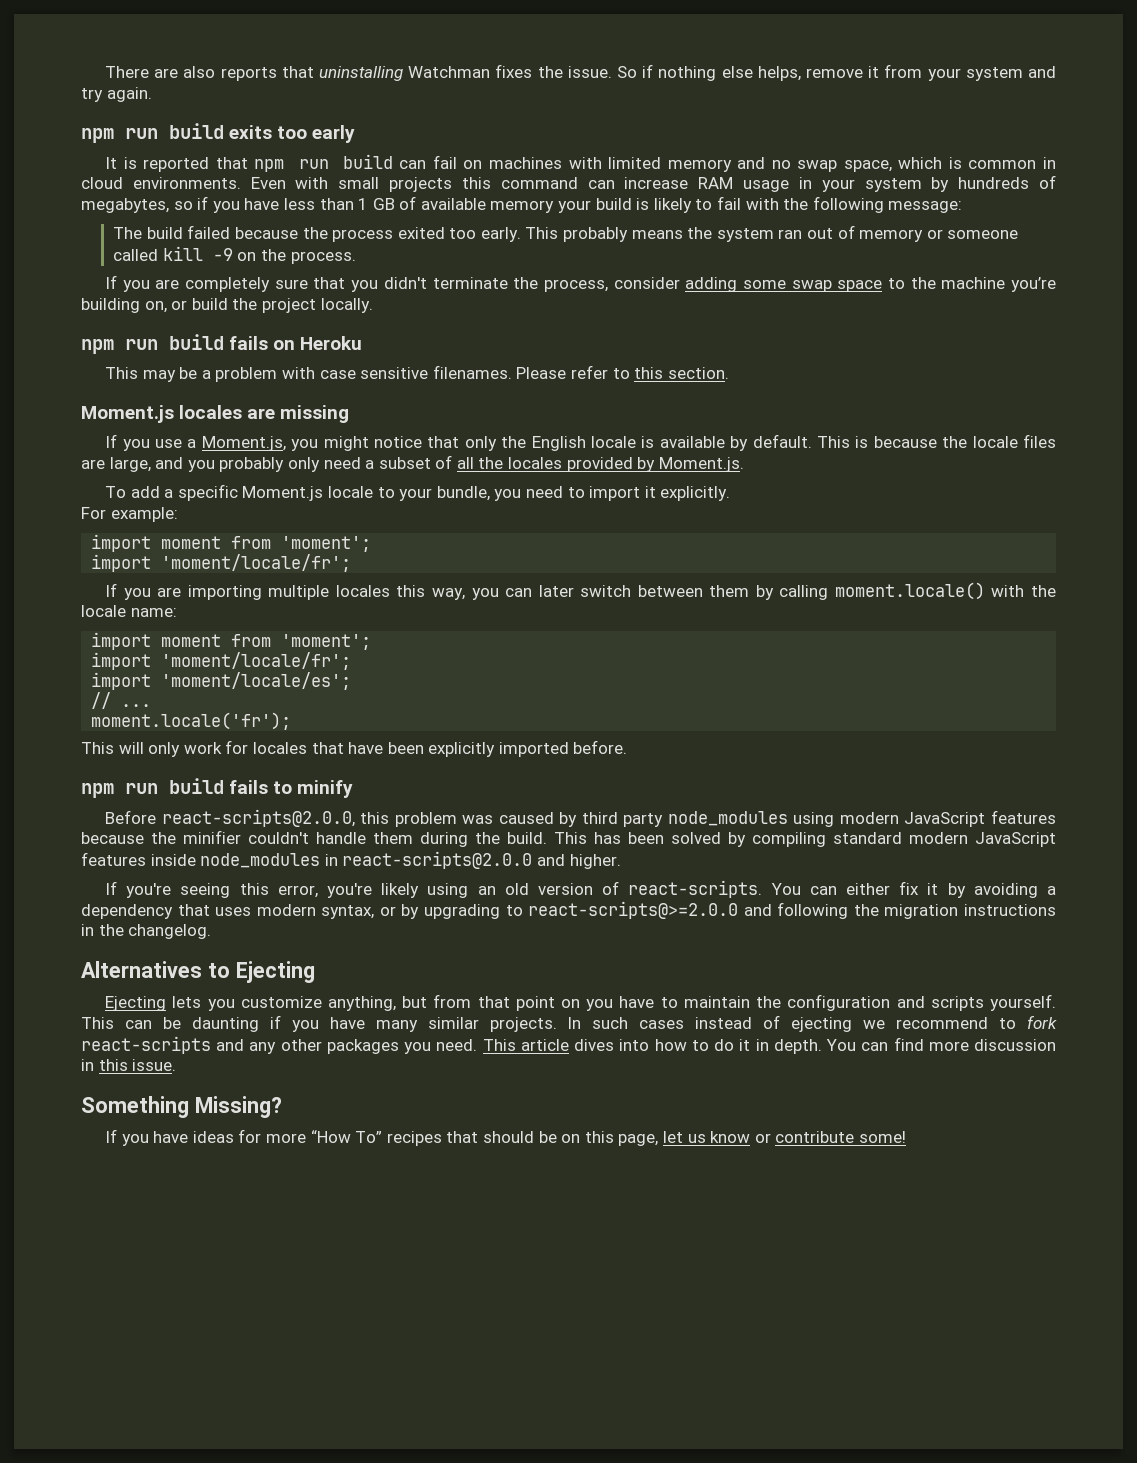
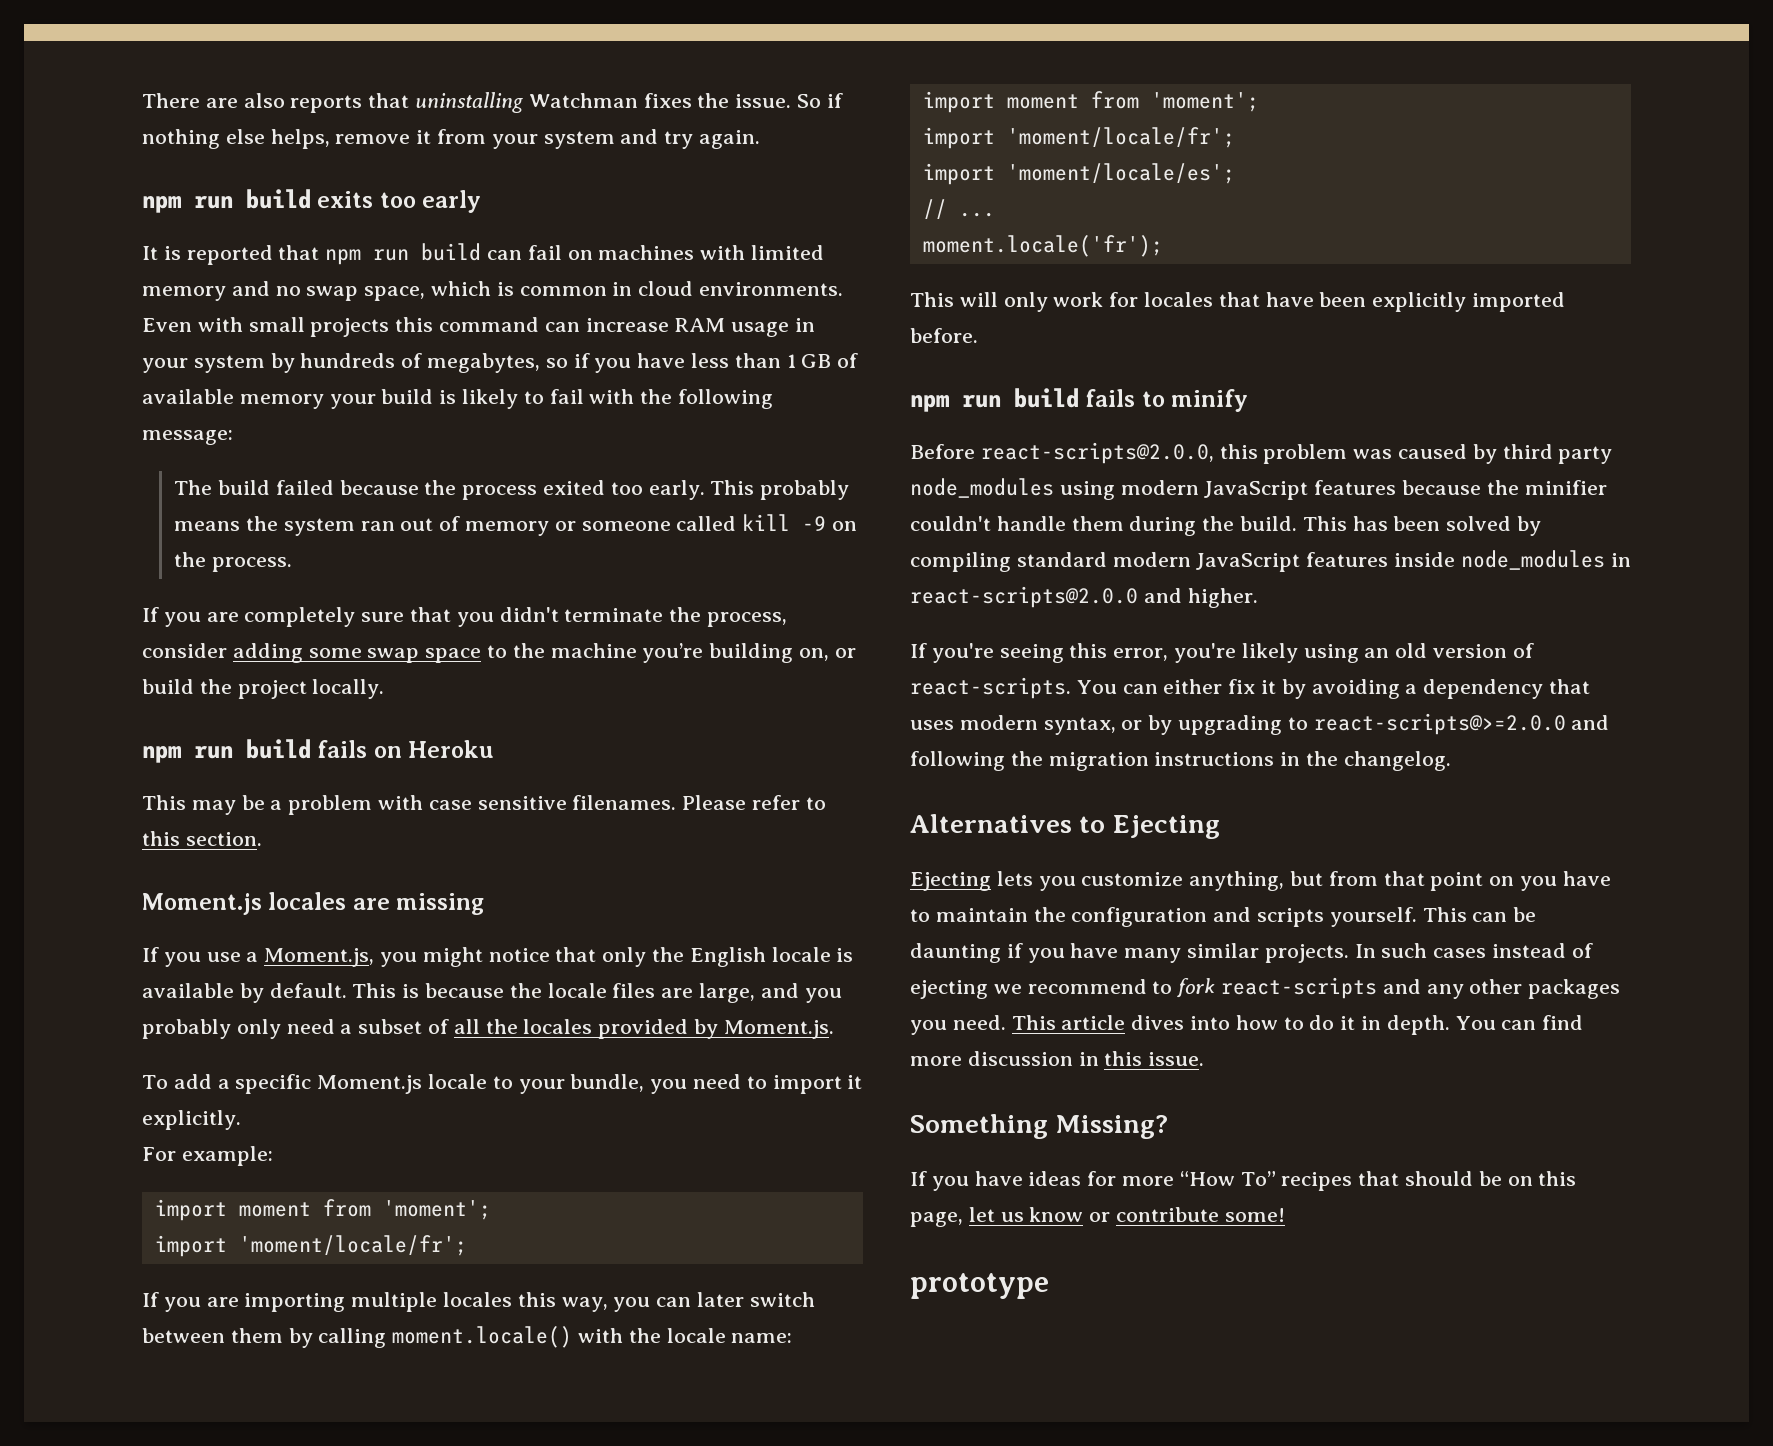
(906, 1137) none -> [910,1273,1049,1299] // prototype

